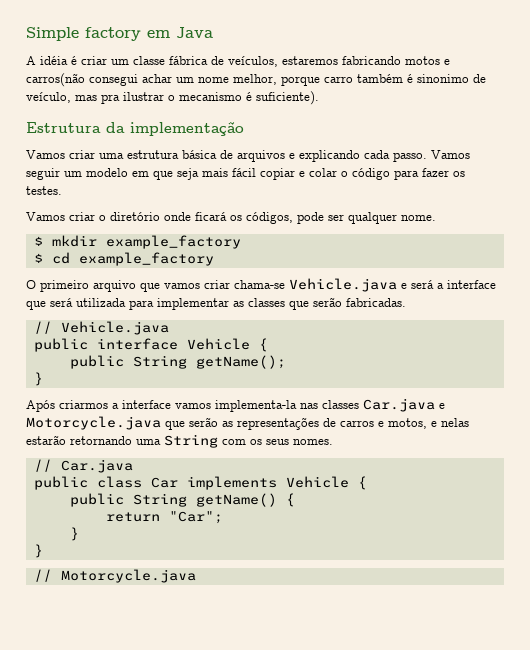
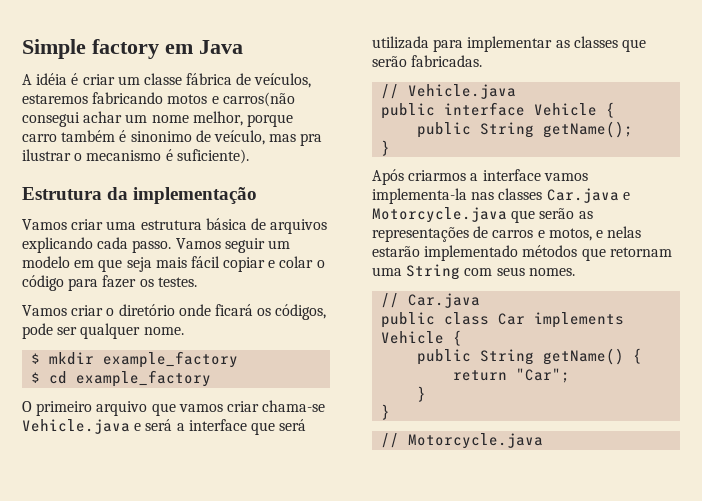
[289,153,295,159] e -> (328, 226) none
[70,436,132,445] retornando -> [424,245,672,261] implementado métodos que retornam
[250,439,262,445] os -> (493, 272) none

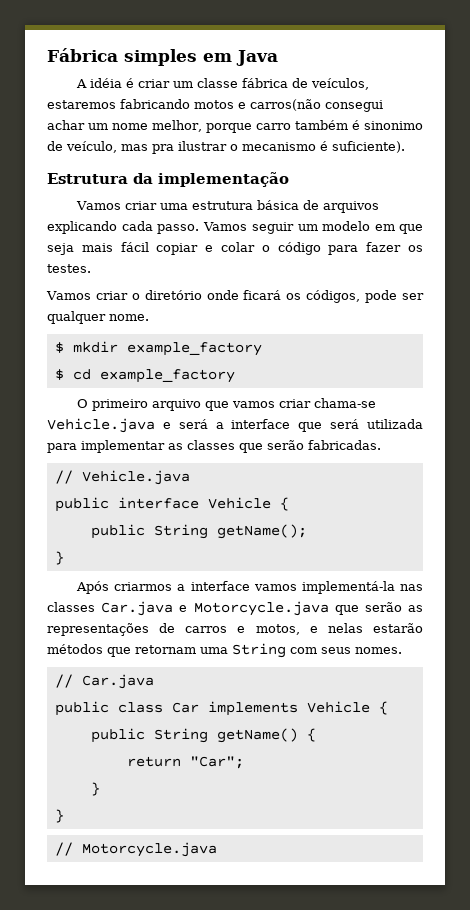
[22,39,159,59] Simple factory -> [47,48,197,66] Fábrica simples
[372,188,467,204] implementa-la -> [301,581,395,594] implementá-la
[424,245,519,261] implementado -> (424, 628) none

